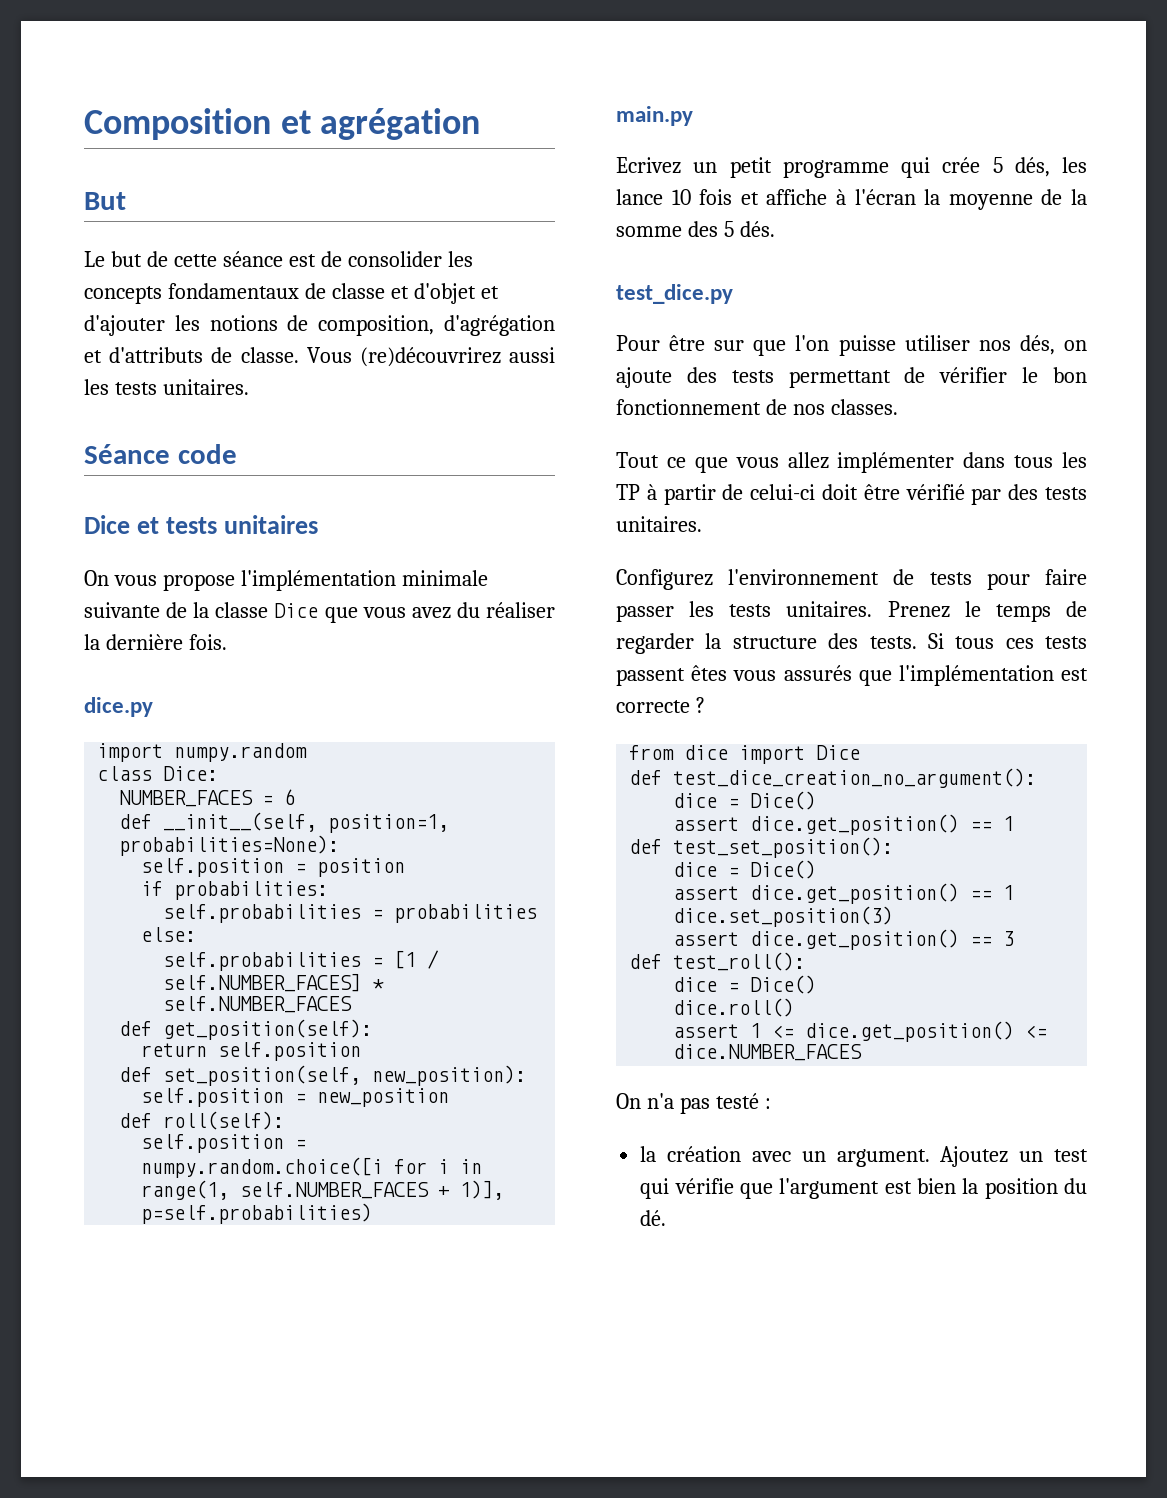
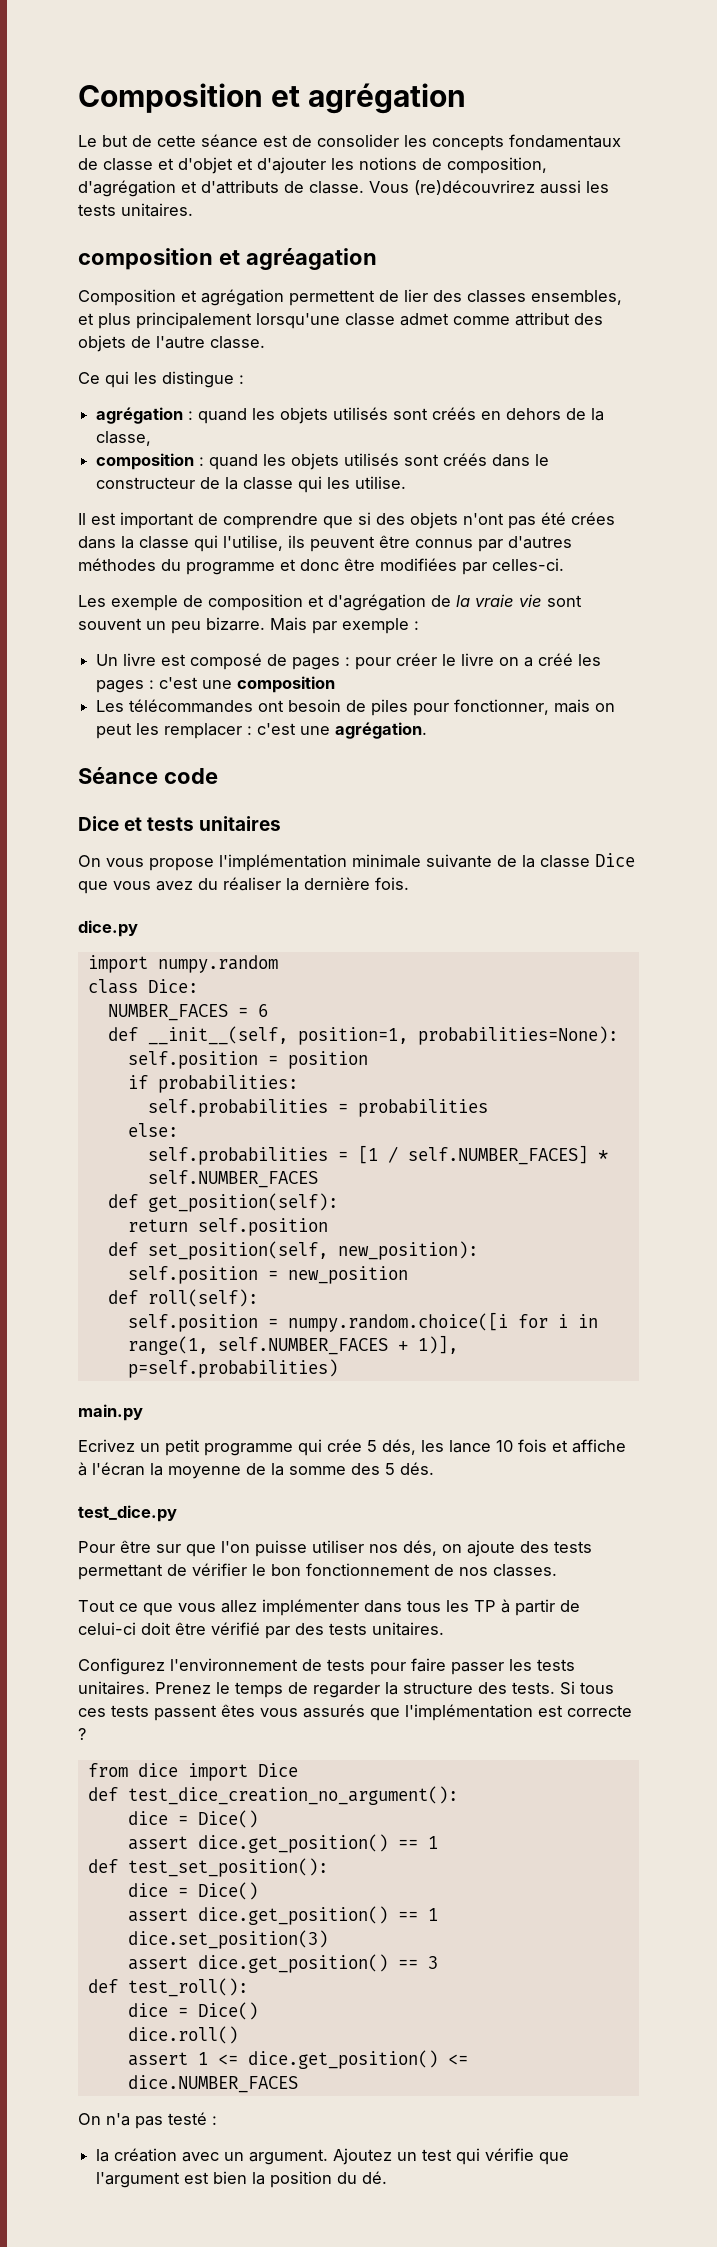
[84,108,481,140] [84,192,126,210] Composition et agrégation // But -> [78,83,467,114] Composition et agrégation
(249, 387) none -> [78,248,377,270] [78,289,622,306] [78,312,603,329] [78,335,265,352] [78,371,244,388] [96,407,605,424] [96,431,152,446] [96,453,550,470] [96,476,407,493] [78,512,615,529] [78,535,572,552] [78,558,564,575] [78,594,582,611] [78,617,419,634] [96,653,602,670] [96,676,336,693] [96,699,616,716] [96,722,428,739] // composition et agréagation // Composition et agrégation permettent de lier des classes ensembles, et plus principalement lorsqu'une classe admet comme attribut des objets de l'autre classe. // Ce qui les distingue : // agrégation : quand les objets utilisés sont créés en dehors de la classe, // composition : quand les objets utilisés sont créés dans le constructeur de la classe qui les utilise. // Il est important de comprendre que si des objets n'ont pas été crées dans la classe qui l'utilise, ils peuvent être connus par d'autres méthodes du programme et donc être modifiées par celles-ci. // Les exemple de composition et d'agrégation de la vraie vie sont souvent un peu bizarre. Mais par exemple : // Un livre est composé de pages : pour créer le livre on a créé les pages : c'est une composition // Les télécommandes ont besoin de piles pour fonctionner, mais on peut les remplacer : c'est une agrégation.

